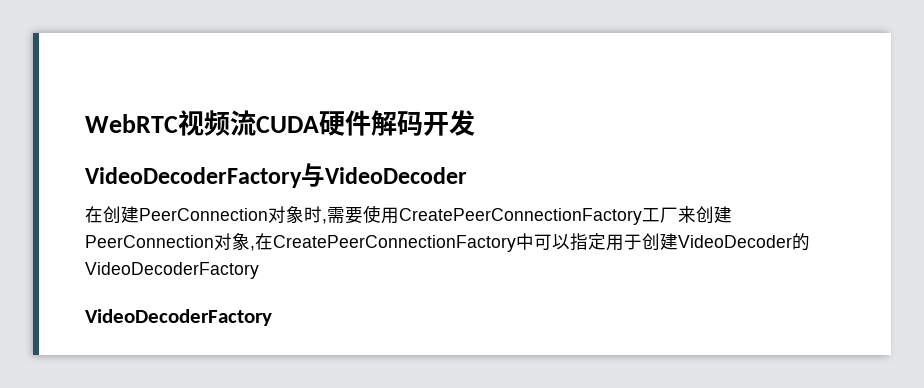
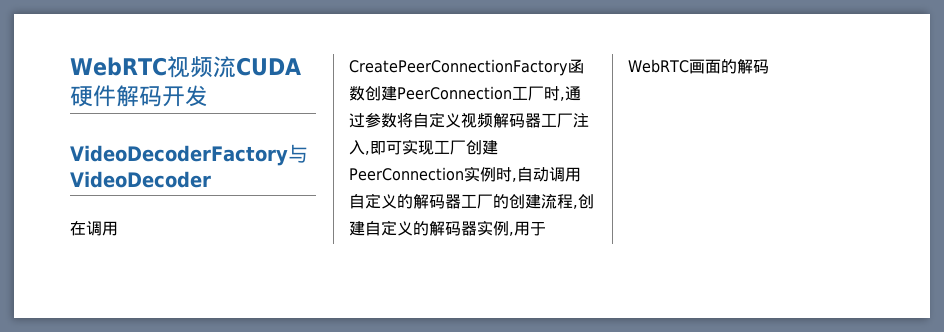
[103,205,732,225] [85,233,810,252] [85,262,259,279] [85,309,272,326] 创建PeerConnection对象时,需要使用CreatePeerConnectionFactory工厂来创建PeerConnection对象,在CreatePeerConnectionFactory中可以指定用于创建VideoDecoder的VideoDecoderFactory // VideoDecoderFactory -> [86,221,118,236] [349,59,584,76] [349,86,581,101] [349,112,589,128] [349,139,498,155] [349,166,581,182] [349,193,594,209] [349,220,546,236] [628,59,769,74] 调用CreatePeerConnectionFactory函数创建PeerConnection工厂时,通过参数将自定义视频解码器工厂注入,即可实现工厂创建PeerConnection实例时,自动调用自定义的解码器工厂的创建流程,创建自定义的解码器实例,用于WebRTC画面的解码

